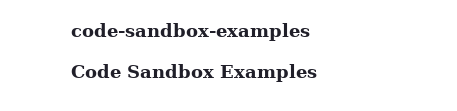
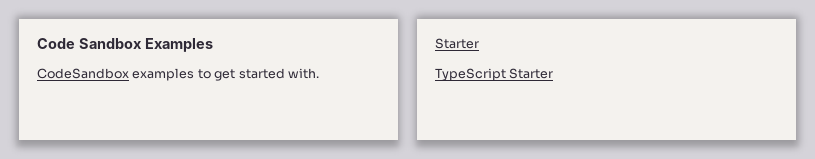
[71,23,310,41] code-sandbox-examples // -> (37, 43) none
(317, 73) none -> [37,68,319,81] [435,38,479,49] [435,68,554,81] // CodeSandbox examples to get started with. // Starter // TypeScript Starter

